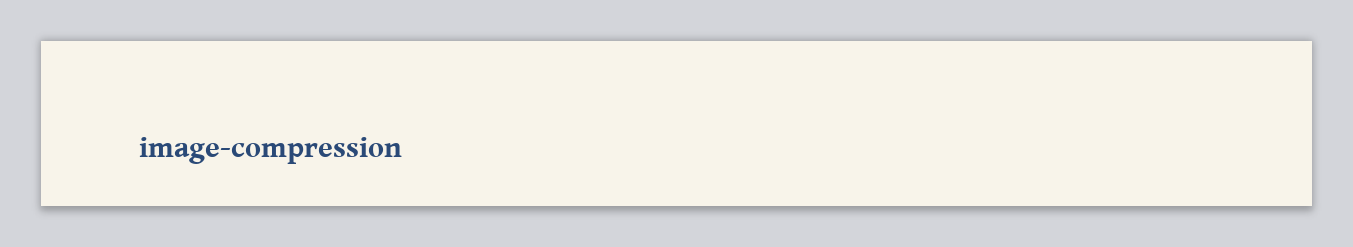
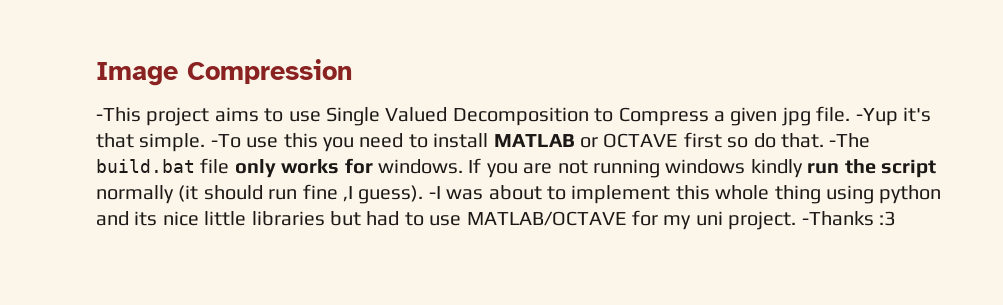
[139,137,402,164] image-compression -> [96,59,352,86] [96,106,931,126] [96,132,871,152] [96,158,936,178] [96,184,942,204] [96,210,896,230] Image Compression // -This project aims to use Single Valued Decomposition to Compress a given jpg file. -Yup it's that simple. -To use this you need to install MATLAB or OCTAVE first so do that. -The build.bat file only works for windows. If you are not running windows kindly run the script normally (it should run fine ,I guess). -I was about to implement this whole thing using python and its nice little libraries but had to use MATLAB/OCTAVE for my uni project. -Thanks :3

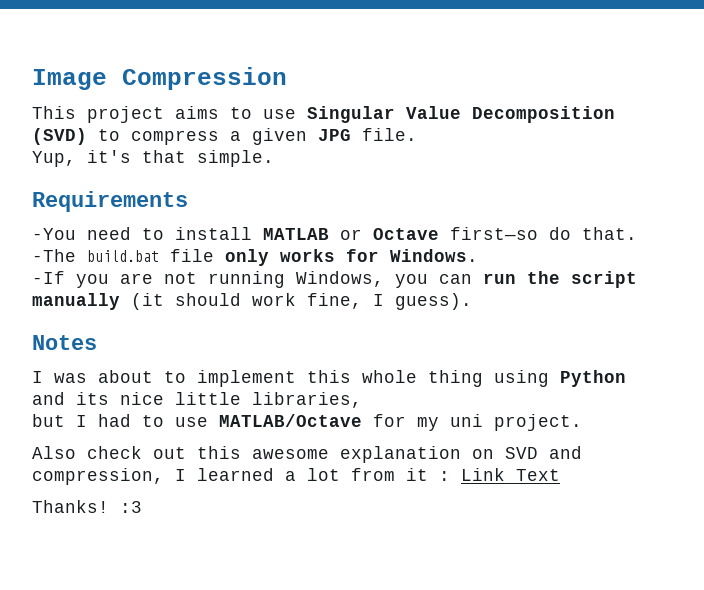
[96,107,141,122] -This -> [32,106,76,119] This
[326,107,709,126] Single Valued Decomposition to Compress -> [307,106,615,123] [32,128,219,145] Singular Value Decomposition (SVD) to compress
[781,107,811,126] jpg -> [318,129,351,141] JPG
[855,108,898,126] -Yup -> [32,151,76,167] // Yup,
[210,133,354,152] -To use this you -> [32,191,188,212] [32,228,76,240] // Requirements // -You
[603,132,749,148] OCTAVE first so -> [373,227,538,240] Octave first—so
[378,158,482,174] windows. If -> [390,249,478,262] [32,271,65,284] Windows. // -If
[665,159,803,178] windows kindly -> [296,271,472,288] Windows, you can
[96,185,174,204] normally -> [32,293,120,310] manually
[268,184,353,202] run fine ,I -> [252,293,384,309] work fine, I
[428,186,441,199] -I -> [32,335,97,350] [32,371,43,383] // Notes // I
[879,185,942,204] python -> [560,370,626,387] Python
[251,211,361,226] libraries but -> [252,392,362,408] [32,414,87,427] libraries, // but I
[466,211,627,226] MATLAB/OCTAVE -> [219,414,362,427] MATLAB/Octave
[801,211,874,226] -Thanks -> [32,446,582,463] [32,468,560,485] [32,500,109,513] // Also check out this awesome explanation on SVD and compression, I learned a lot from it : Link Text // Thanks!

